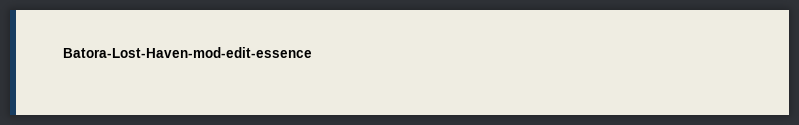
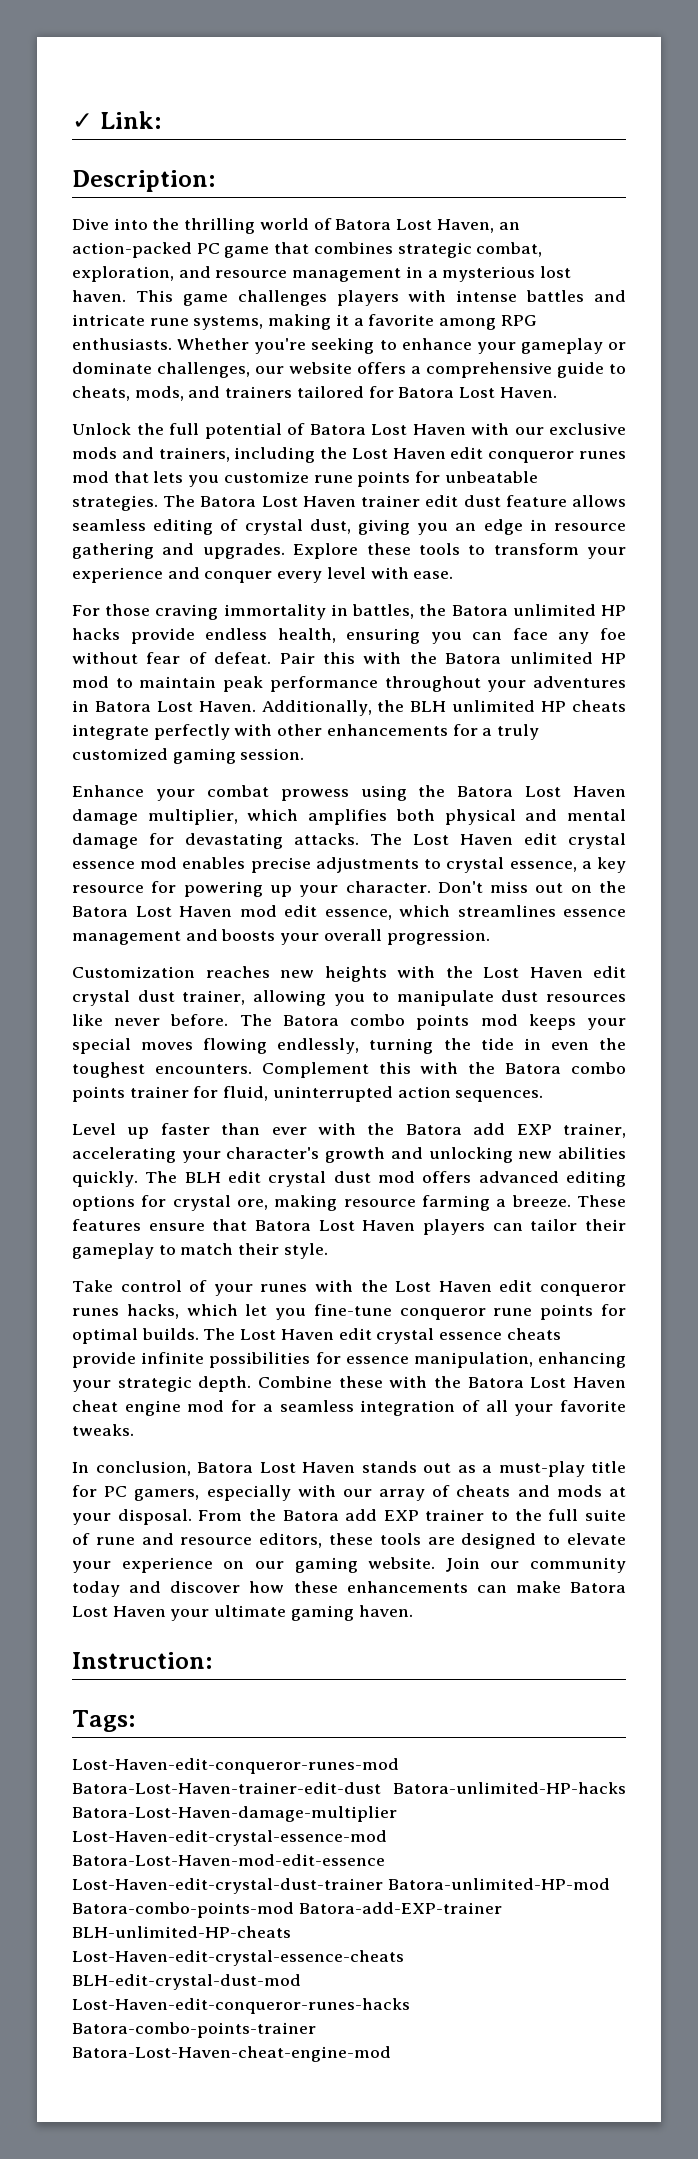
[63,47,312,58] Batora-Lost-Haven-mod-edit-essence -> [72,111,161,129] [72,170,215,192] [72,218,520,234] [72,242,543,258] [72,266,572,282] [72,290,626,306] [72,314,537,330] [72,338,626,354] [72,362,626,378] [72,386,557,401] [72,423,626,439] [72,447,626,463] [72,471,538,487] [72,495,626,511] [72,519,626,535] [72,543,626,559] [72,567,454,583] [72,604,626,620] [72,628,626,644] [72,652,626,664] [72,676,626,692] [72,700,627,716] [72,724,540,740] [72,748,305,764] [72,785,626,801] [72,809,626,825] [72,833,626,849] [72,857,626,873] [72,881,626,897] [72,905,626,920] [72,929,490,945] [72,966,626,982] [72,990,626,1006] [72,1014,626,1030] [72,1038,626,1054] [72,1062,626,1078] [72,1086,544,1102] [72,1123,626,1139] [72,1147,626,1163] [72,1171,626,1187] [72,1195,626,1211] [72,1219,626,1235] [72,1243,328,1259] [72,1280,626,1296] [72,1304,626,1320] [72,1328,561,1344] [72,1352,626,1368] [72,1376,627,1392] [72,1400,626,1416] [72,1424,134,1436] [72,1461,626,1477] [72,1485,626,1501] [72,1509,626,1525] [72,1533,626,1549] [72,1557,626,1573] [72,1581,626,1597] [72,1605,413,1621] [72,1652,212,1669] [72,1710,135,1732] [72,1758,399,1774] [72,1782,626,1794] [72,1806,397,1822] [72,1830,387,1846] [72,1854,385,1866] [72,1878,610,1894] [72,1902,502,1918] [72,1926,291,1938] [72,1950,404,1966] [72,1974,301,1990] [72,1998,410,2014] [72,2022,316,2038] [72,2046,391,2062] ✓ Link: // Description: // Dive into the thrilling world of Batora Lost Haven, an action-packed PC game that combines strategic combat, exploration, and resource management in a mysterious lost haven. This game challenges players with intense battles and intricate rune systems, making it a favorite among RPG enthusiasts. Whether you're seeking to enhance your gameplay or dominate challenges, our website offers a comprehensive guide to cheats, mods, and trainers tailored for Batora Lost Haven. // Unlock the full potential of Batora Lost Haven with our exclusive mods and trainers, including the Lost Haven edit conqueror runes mod that lets you customize rune points for unbeatable strategies. The Batora Lost Haven trainer edit dust feature allows seamless editing of crystal dust, giving you an edge in resource gathering and upgrades. Explore these tools to transform your experience and conquer every level with ease. // For those craving immortality in battles, the Batora unlimited HP hacks provide endless health, ensuring you can face any foe without fear of defeat. Pair this with the Batora unlimited HP mod to maintain peak performance throughout your adventures in Batora Lost Haven. Additionally, the BLH unlimited HP cheats integrate perfectly with other enhancements for a truly customized gaming session. // Enhance your combat prowess using the Batora Lost Haven damage multiplier, which amplifies both physical and mental damage for devastating attacks. The Lost Haven edit crystal essence mod enables precise adjustments to crystal essence, a key resource for powering up your character. Don't miss out on the Batora Lost Haven mod edit essence, which streamlines essence management and boosts your overall progression. // Customization reaches new heights with the Lost Haven edit crystal dust trainer, allowing you to manipulate dust resources like never before. The Batora combo points mod keeps your special moves flowing endlessly, turning the tide in even the toughest encounters. Complement this with the Batora combo points trainer for fluid, uninterrupted action sequences. // Level up faster than ever with the Batora add EXP trainer, accelerating your character's growth and unlocking new abilities quickly. The BLH edit crystal dust mod offers advanced editing options for crystal ore, making resource farming a breeze. These features ensure that Batora Lost Haven players can tailor their gameplay to match their style. // Take control of your runes with the Lost Haven edit conqueror runes hacks, which let you fine-tune conqueror rune points for optimal builds. The Lost Haven edit crystal essence cheats provide infinite possibilities for essence manipulation, enhancing your strategic depth. Combine these with the Batora Lost Haven cheat engine mod for a seamless integration of all your favorite tweaks. // In conclusion, Batora Lost Haven stands out as a must-play title for PC gamers, especially with our array of cheats and mods at your disposal. From the Batora add EXP trainer to the full suite of rune and resource editors, these tools are designed to elevate your experience on our gaming website. Join our community today and discover how these enhancements can make Batora Lost Haven your ultimate gaming haven. // Instruction: // Tags: // Lost-Haven-edit-conqueror-runes-mod Batora-Lost-Haven-trainer-edit-dust Batora-unlimited-HP-hacks Batora-Lost-Haven-damage-multiplier Lost-Haven-edit-crystal-essence-mod Batora-Lost-Haven-mod-edit-essence Lost-Haven-edit-crystal-dust-trainer Batora-unlimited-HP-mod Batora-combo-points-mod Batora-add-EXP-trainer BLH-unlimited-HP-cheats Lost-Haven-edit-crystal-essence-cheats BLH-edit-crystal-dust-mod Lost-Haven-edit-conqueror-runes-hacks Batora-combo-points-trainer Batora-Lost-Haven-cheat-engine-mod

